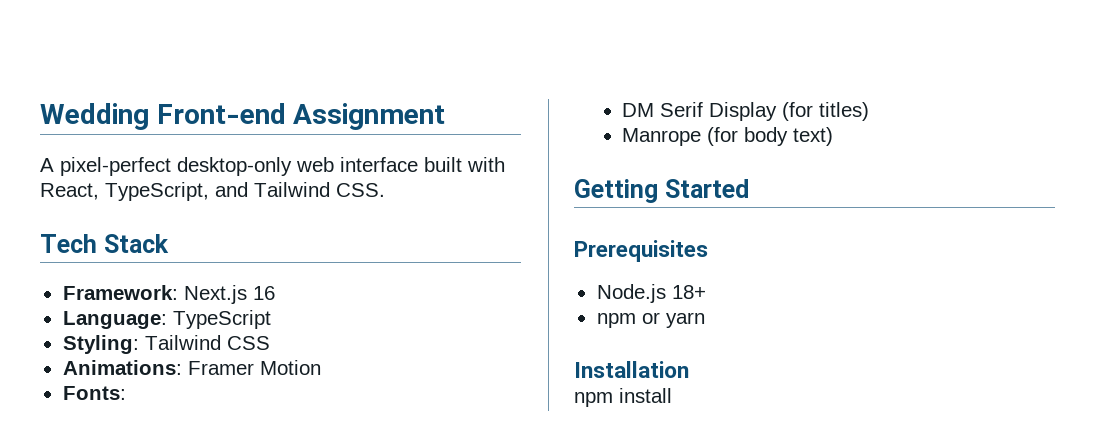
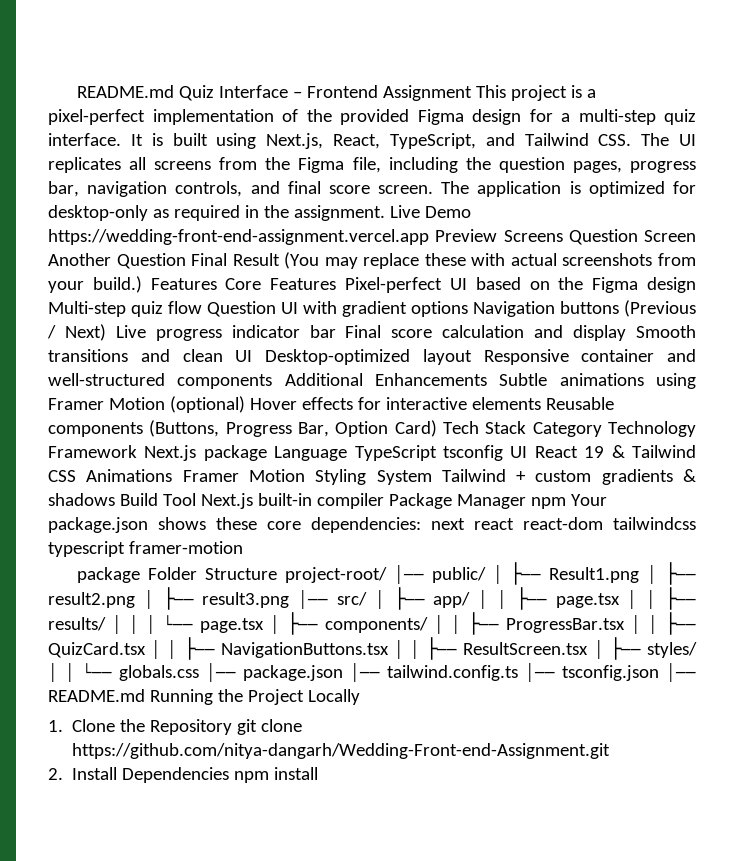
[40,103,446,130] [40,157,505,176] Wedding Front-end Assignment // A pixel-perfect desktop-only web interface built with -> [77,85,597,101] [48,109,696,125] [48,133,324,149] README.md Quiz Interface – Frontend Assignment This project is a pixel-perfect implementation of the provided Figma design for a multi-step quiz interface. It is built using Next.js,
[40,234,169,253] [62,285,275,304] [62,310,271,329] [62,335,139,354] // Tech Stack // Framework: Next.js 16 // Language: TypeScript // Styling: -> [641,133,697,146] [48,157,696,173] [48,181,696,197] [48,205,471,221] [48,229,696,245] [48,252,697,269] [48,276,696,293] [48,300,696,317] [47,324,696,341] [48,349,696,365] [48,373,696,389] [48,396,614,413] [48,420,696,437] [48,445,625,461] The UI replicates all screens from the Figma file, including the question pages, progress bar, navigation controls, and final score screen. The application is optimized for desktop-only as required in the assignment. Live Demo https://wedding-front-end-assignment.vercel.app Preview Screens Question Screen Another Question Final Result (You may replace these with actual screenshots from your build.) Features Core Features Pixel-perfect UI based on the Figma design Multi-step quiz flow Question UI with gradient options Navigation buttons (Previous / Next) Live progress indicator bar Final score calculation and display Smooth transitions and clean UI Desktop-optimized layout Responsive container and well-structured components Additional Enhancements Subtle animations using Framer Motion (optional) Hover effects for interactive elements Reusable components (Buttons, Progress Bar, Option Card) Tech Stack Category Technology Framework Next.js package Language TypeScript tsconfig UI React 19 &
[62,360,321,375] [62,386,126,400] [622,102,870,121] [622,127,834,146] [574,179,749,203] [574,240,708,262] [596,284,706,303] [596,312,705,328] [574,361,689,378] // Animations: Framer Motion // Fonts: // DM Serif Display (for titles) // Manrope (for body text) // Getting Started // Prerequisites // Node.js 18+ // npm or yarn // Installation // -> [86,469,696,485] [48,493,607,509] [48,517,696,533] [48,541,243,557] [77,562,696,585] [48,587,696,610] [48,612,696,635] [48,637,697,660] [48,663,696,682] [48,689,360,705] [48,719,303,735] [72,743,611,759] [48,767,230,783] Animations Framer Motion Styling System Tailwind + custom gradients & shadows Build Tool Next.js built-in compiler Package Manager npm Your package.json shows these core dependencies: next react react-dom tailwindcss typescript framer-motion // package Folder Structure project-root/ │── public/ │ ├── Result1.png │ ├── result2.png │ ├── result3.png │── src/ │ ├── app/ │ │ ├── page.tsx │ │ ├── results/ │ │ │ └── page.tsx │ ├── components/ │ │ ├── ProgressBar.tsx │ │ ├── QuizCard.tsx │ │ ├── NavigationButtons.tsx │ │ ├── ResultScreen.tsx │ ├── styles/ │ │ └── globals.css │── package.json │── tailwind.config.ts │── tsconfig.json │── README.md Running the Project Locally // 1. Clone the Repository git clone https://github.com/nitya-dangarh/Wedding-Front-end-Assignment.git // 2. Install Dependencies

